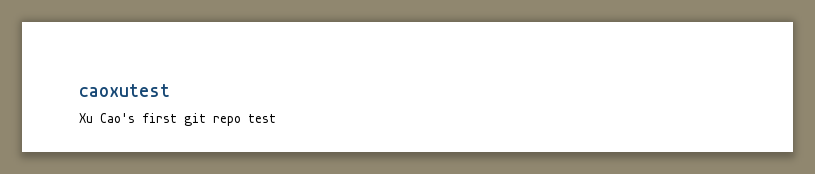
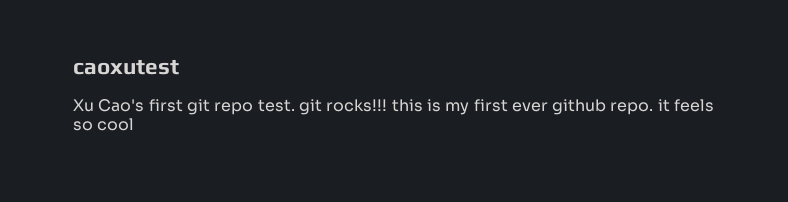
[248,114,276,123] test -> [257,99,715,115] [73,118,135,131] test. git rocks!!! this is my first ever github repo. it feels so cool

